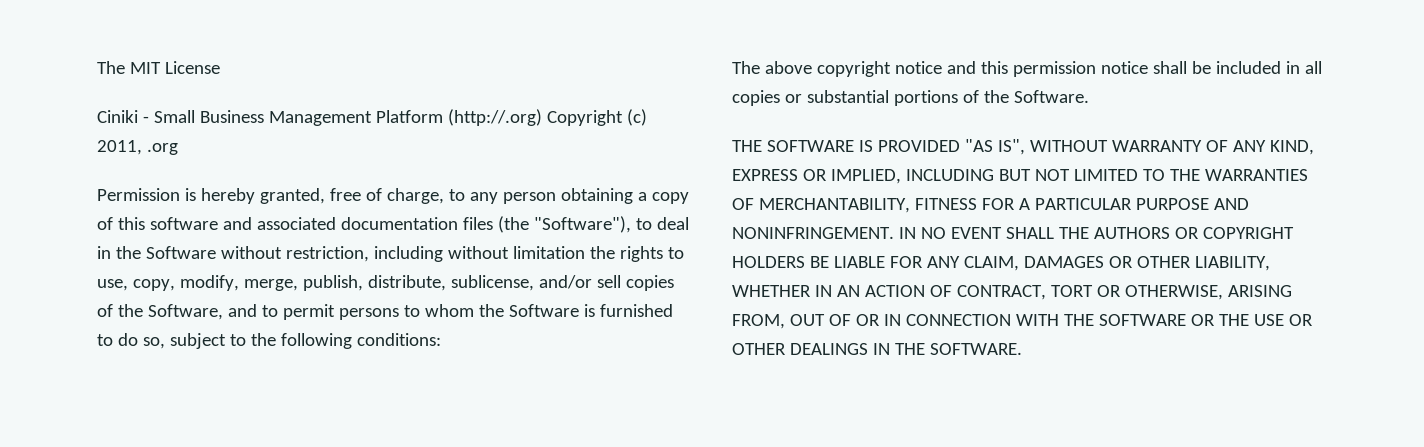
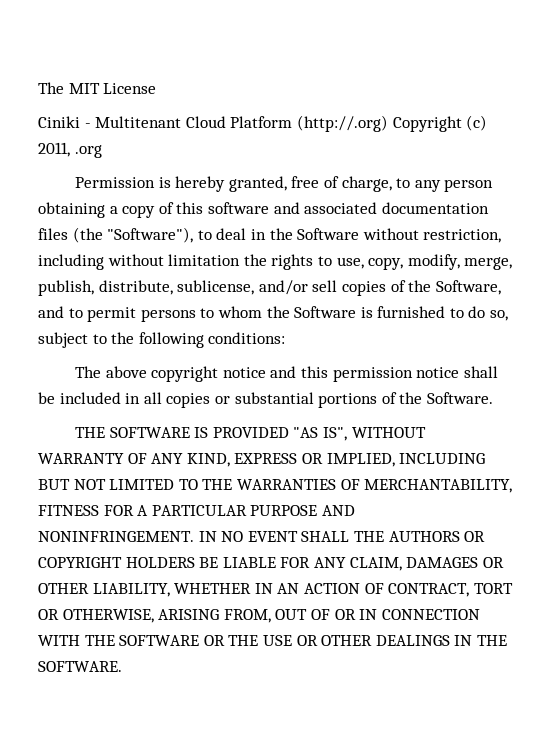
[153,110,372,126] Small Business Management -> [95,116,226,128] Multitenant Cloud

